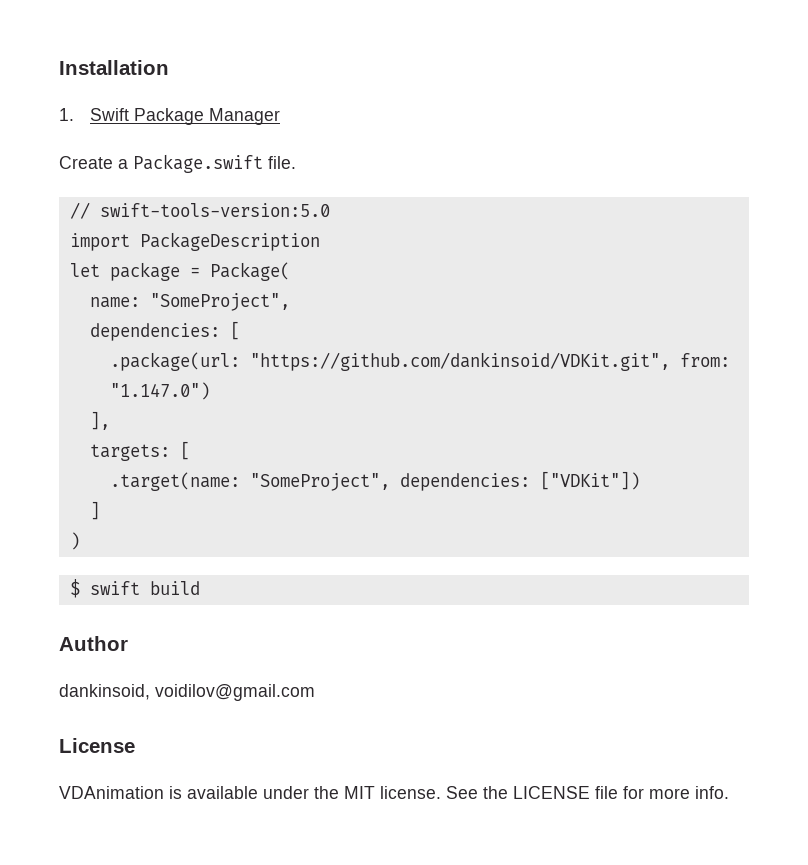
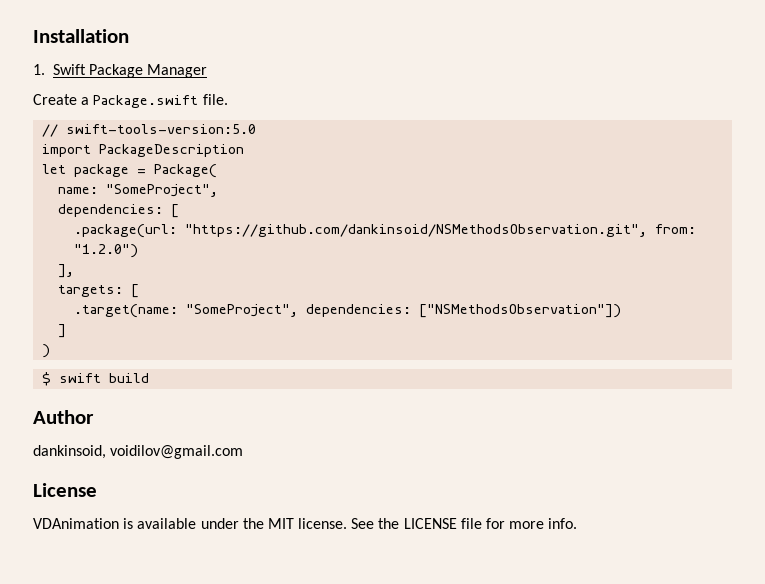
[249,352,730,371] [109,382,210,400] "https://github.com/dankinsoid/VDKit.git", from: "1.147.0") -> [185,224,697,237] [74,244,139,258] "https://github.com/dankinsoid/NSMethodsObservation.git", from: "1.2.0")
[539,471,640,490] ["VDKit"]) -> [419,304,622,318] ["NSMethodsObservation"])

